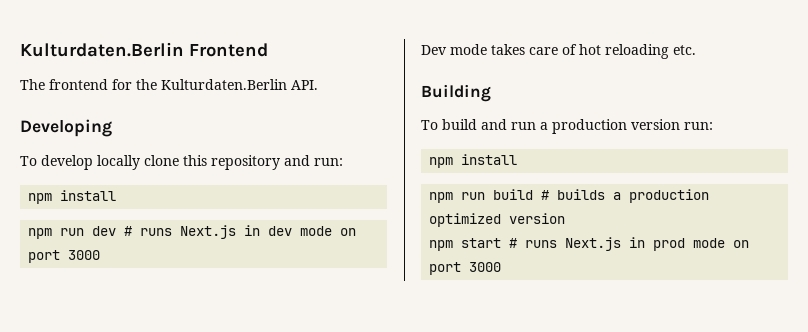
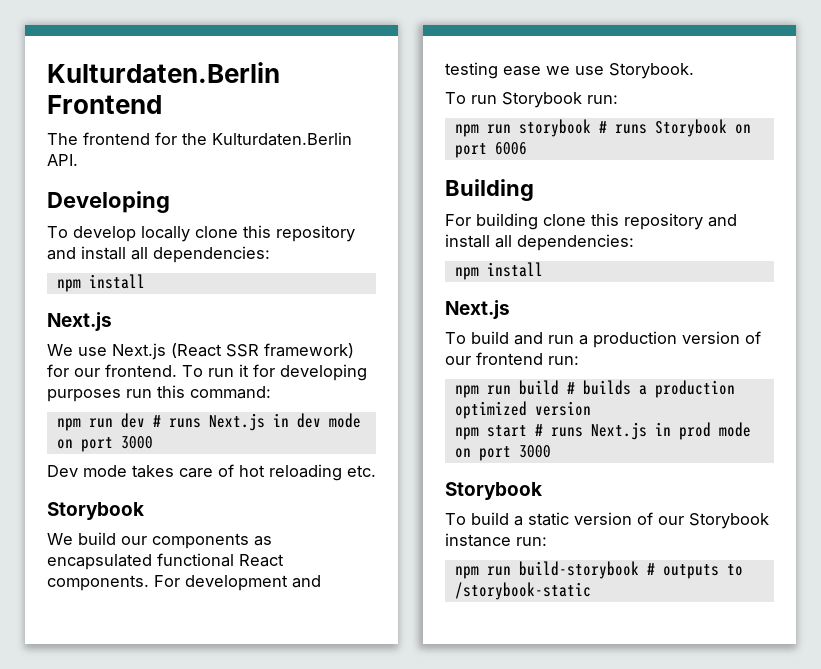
[314,158,343,166] [28,190,117,204] run: // npm install -> [81,246,270,263] [56,274,145,292] [47,312,112,331] [47,343,354,360] [47,364,367,381] [47,385,271,402] install all dependencies: // npm install // Next.js // We use Next.js (React SSR framework) for our frontend. To run it for developing purposes run this command:
[421,84,491,102] Building -> [47,502,144,520] [47,532,272,549] [47,553,284,570] [47,575,321,591] [445,62,694,79] [445,92,618,108] [454,119,751,137] [454,142,527,158] [445,179,534,201] [445,213,737,230] [445,234,634,251] [454,262,543,280] [445,300,510,319] Storybook // We build our components as encapsulated functional React components. For development and testing ease we use Storybook. // To run Storybook run: // npm run storybook # runs Storybook on port 6006 // Building // For building clone this repository and install all dependencies: // npm install // Next.js
[684,122,713,130] [429,154,518,168] run: // npm install -> [745,331,761,344] [445,352,579,365] of our frontend run:
(502, 267) none -> [445,482,542,500] [445,512,769,529] [445,533,547,547] [454,561,743,579] [454,582,591,600] // Storybook // To build a static version of our Storybook instance run: // npm run build-storybook # outputs to /storybook-static

